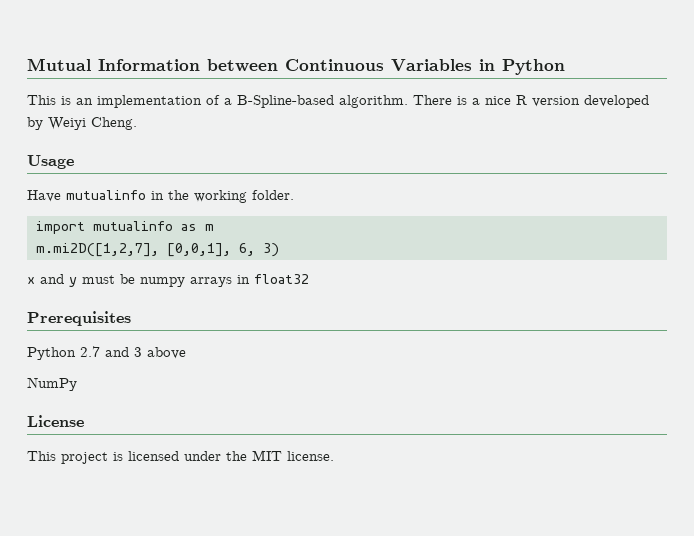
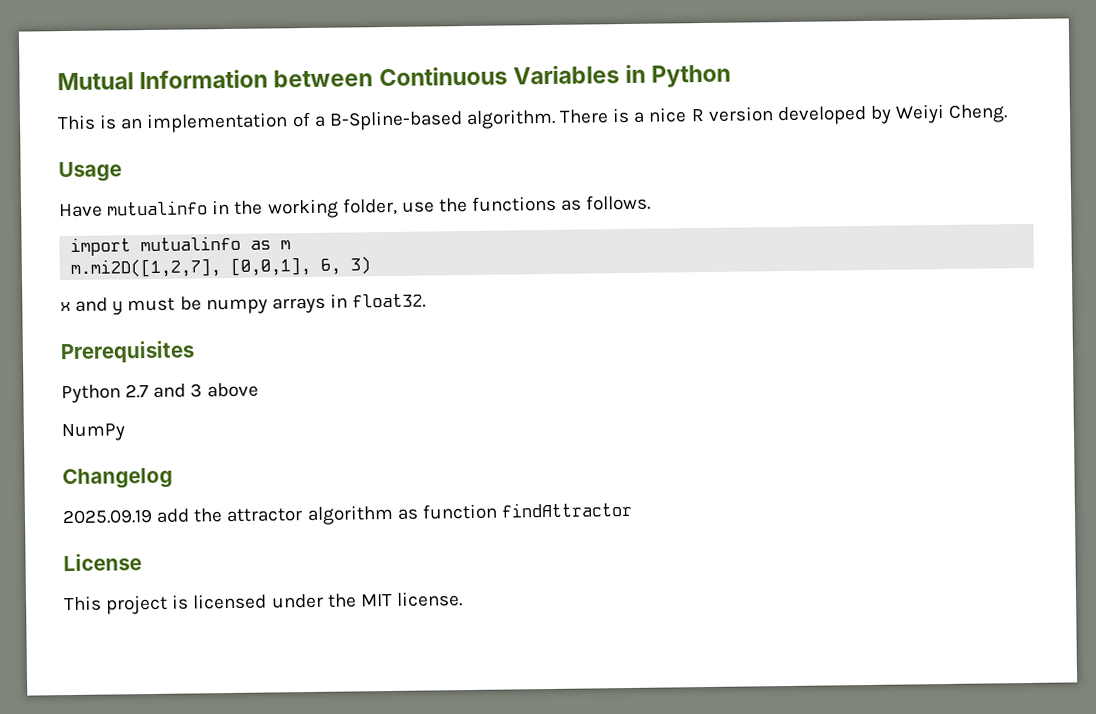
[252,190,294,200] folder. -> [341,194,652,216] folder, use the functions as follows.
[254,274,309,284] float32 -> [352,293,427,309] float32.
(77, 384) none -> [62,467,173,490] [62,501,633,526] // Changelog // 2025.09.19 add the attractor algorithm as function findAttractor

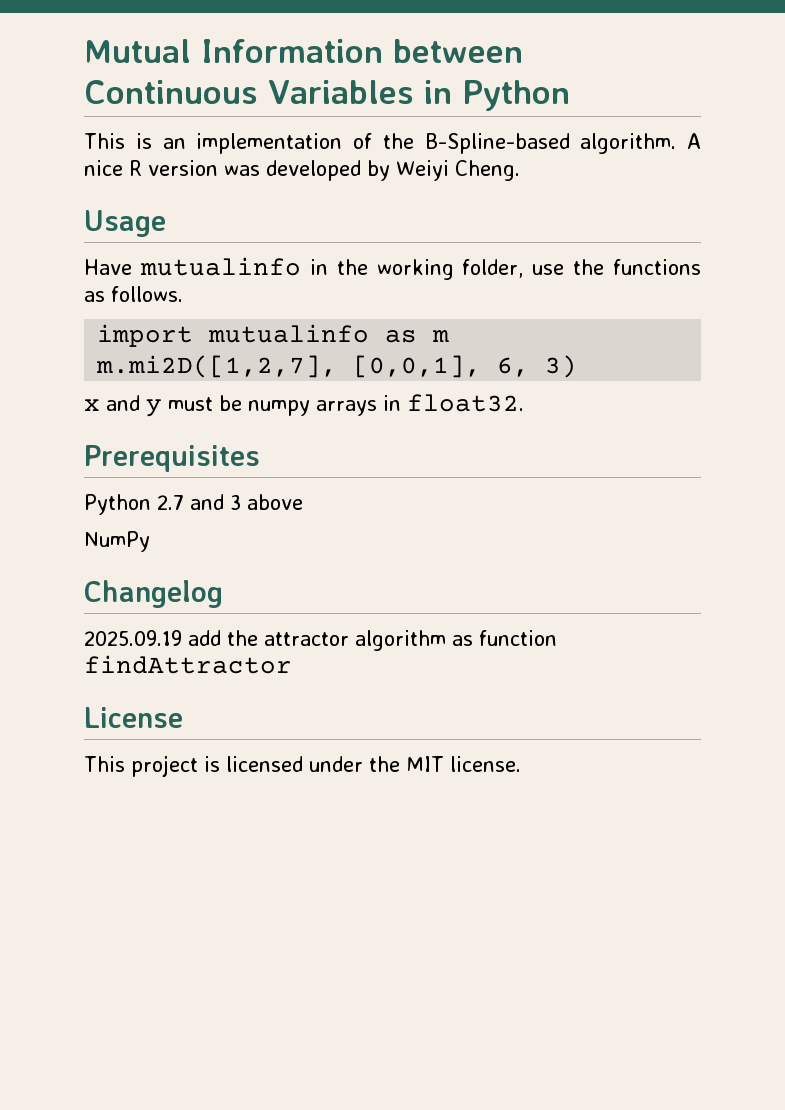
[313,115,326,127] a -> [382,133,414,149] the
[559,107,646,124] There is a -> [687,133,701,149] A
(774, 114) none -> [224,165,260,176] was

